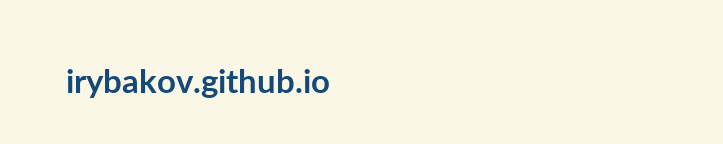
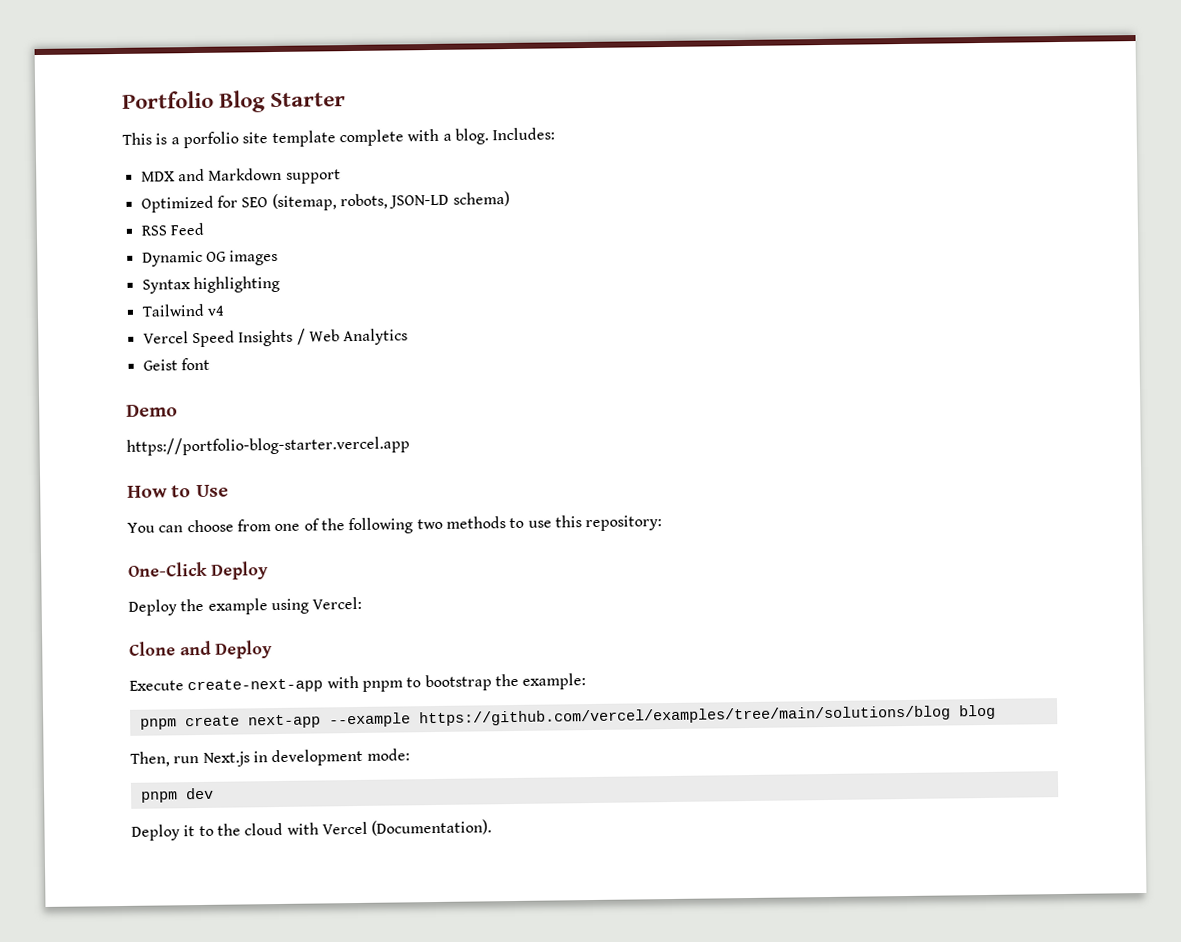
[66,69,330,98] irybakov.github.io -> [122,90,347,113] [122,127,556,149] [140,167,341,184] [140,191,510,213] [140,222,204,236] [141,249,279,267] [141,275,280,294] [141,303,224,317] [142,328,409,348] [142,357,210,371] [126,404,178,417] [126,435,410,456] [127,484,229,498] [127,515,663,535] [128,561,269,580] [128,596,363,616] [129,640,273,659] [129,673,587,694] [139,704,996,730] [130,748,410,767] [140,787,214,803] [131,819,493,841] Portfolio Blog Starter // This is a porfolio site template complete with a blog. Includes: // MDX and Markdown support // Optimized for SEO (sitemap, robots, JSON-LD schema) // RSS Feed // Dynamic OG images // Syntax highlighting // Tailwind v4 // Vercel Speed Insights / Web Analytics // Geist font // Demo // https://portfolio-blog-starter.vercel.app // How to Use // You can choose from one of the following two methods to use this repository: // One-Click Deploy // Deploy the example using Vercel: // Clone and Deploy // Execute create-next-app with pnpm to bootstrap the example: // pnpm create next-app --example https://github.com/vercel/examples/tree/main/solutions/blog blog // Then, run Next.js in development mode: // pnpm dev // Deploy it to the cloud with Vercel (Documentation).

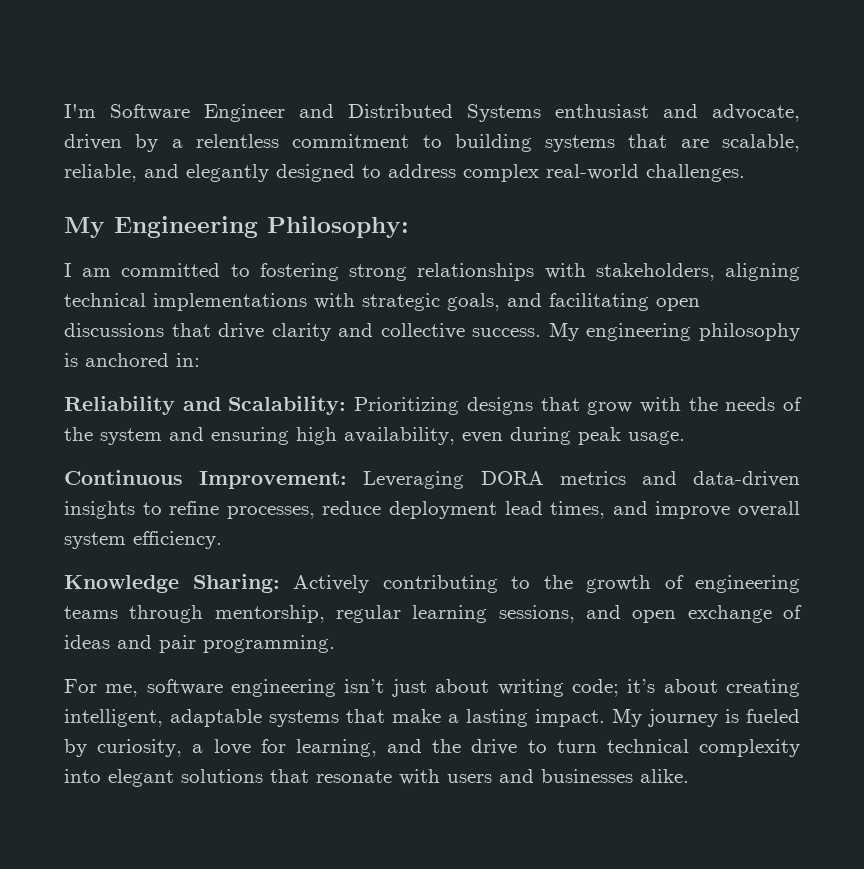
[122,90,347,113] [122,127,556,149] [140,167,341,184] [140,191,510,213] [140,222,204,236] [141,249,279,267] [141,275,280,294] [141,303,224,317] [142,328,409,348] [142,357,210,371] [126,404,178,417] [126,435,410,456] [127,484,229,498] [127,515,663,535] [128,561,269,580] [128,596,363,616] [129,640,273,659] [129,673,587,694] [139,704,996,730] [130,748,410,767] [140,787,214,803] [131,819,493,841] Portfolio Blog Starter // This is a porfolio site template complete with a blog. Includes: // MDX and Markdown support // Optimized for SEO (sitemap, robots, JSON-LD schema) // RSS Feed // Dynamic OG images // Syntax highlighting // Tailwind v4 // Vercel Speed Insights / Web Analytics // Geist font // Demo // https://portfolio-blog-starter.vercel.app // How to Use // You can choose from one of the following two methods to use this repository: // One-Click Deploy // Deploy the example using Vercel: // Clone and Deploy // Execute create-next-app with pnpm to bootstrap the example: // pnpm create next-app --example https://github.com/vercel/examples/tree/main/solutions/blog blog // Then, run Next.js in development mode: // pnpm dev // Deploy it to the cloud with Vercel (Documentation). -> [64,104,800,122] [64,134,800,152] [64,164,745,182] [64,216,409,238] [64,263,800,281] [64,293,700,311] [64,322,800,341] [64,353,200,367] [64,396,803,415] [64,427,685,445] [64,470,800,489] [64,501,801,519] [64,531,222,549] [64,574,800,593] [64,605,802,623] [64,635,335,653] [64,679,801,697] [64,708,800,727] [64,739,800,757] [64,769,689,787] I'm Software Engineer and Distributed Systems enthusiast and advocate, driven by a relentless commitment to building systems that are scalable, reliable, and elegantly designed to address complex real-world challenges. // My Engineering Philosophy: // I am committed to fostering strong relationships with stakeholders, aligning technical implementations with strategic goals, and facilitating open discussions that drive clarity and collective success. My engineering philosophy is anchored in: // Reliability and Scalability: Prioritizing designs that grow with the needs of the system and ensuring high availability, even during peak usage. // Continuous Improvement: Leveraging DORA metrics and data-driven insights to refine processes, reduce deployment lead times, and improve overall system efficiency. // Knowledge Sharing: Actively contributing to the growth of engineering teams through mentorship, regular learning sessions, and open exchange of ideas and pair programming. // For me, software engineering isn’t just about writing code; it’s about creating intelligent, adaptable systems that make a lasting impact. My journey is fueled by curiosity, a love for learning, and the drive to turn technical complexity into elegant solutions that resonate with users and businesses alike.

